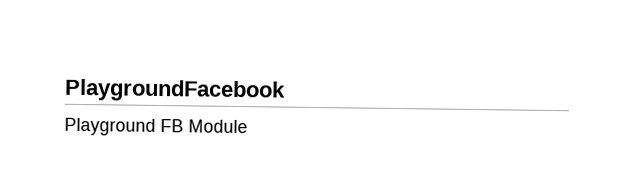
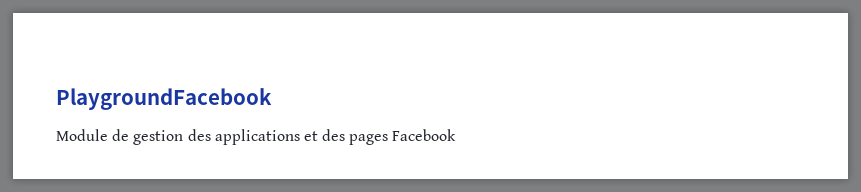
[64,117,248,136] Playground FB Module -> [56,129,457,145] Module de gestion des applications et des pages Facebook

